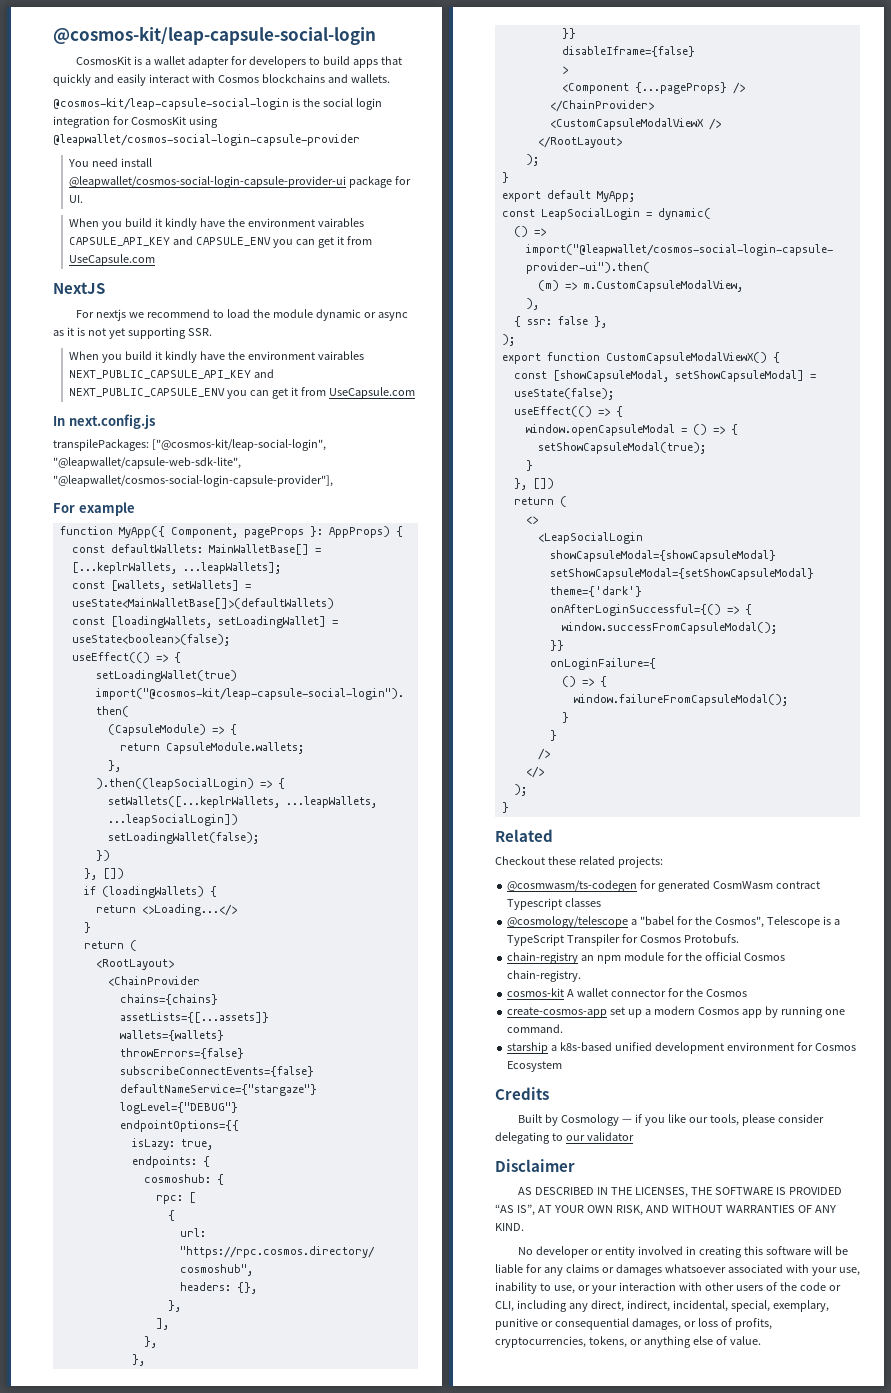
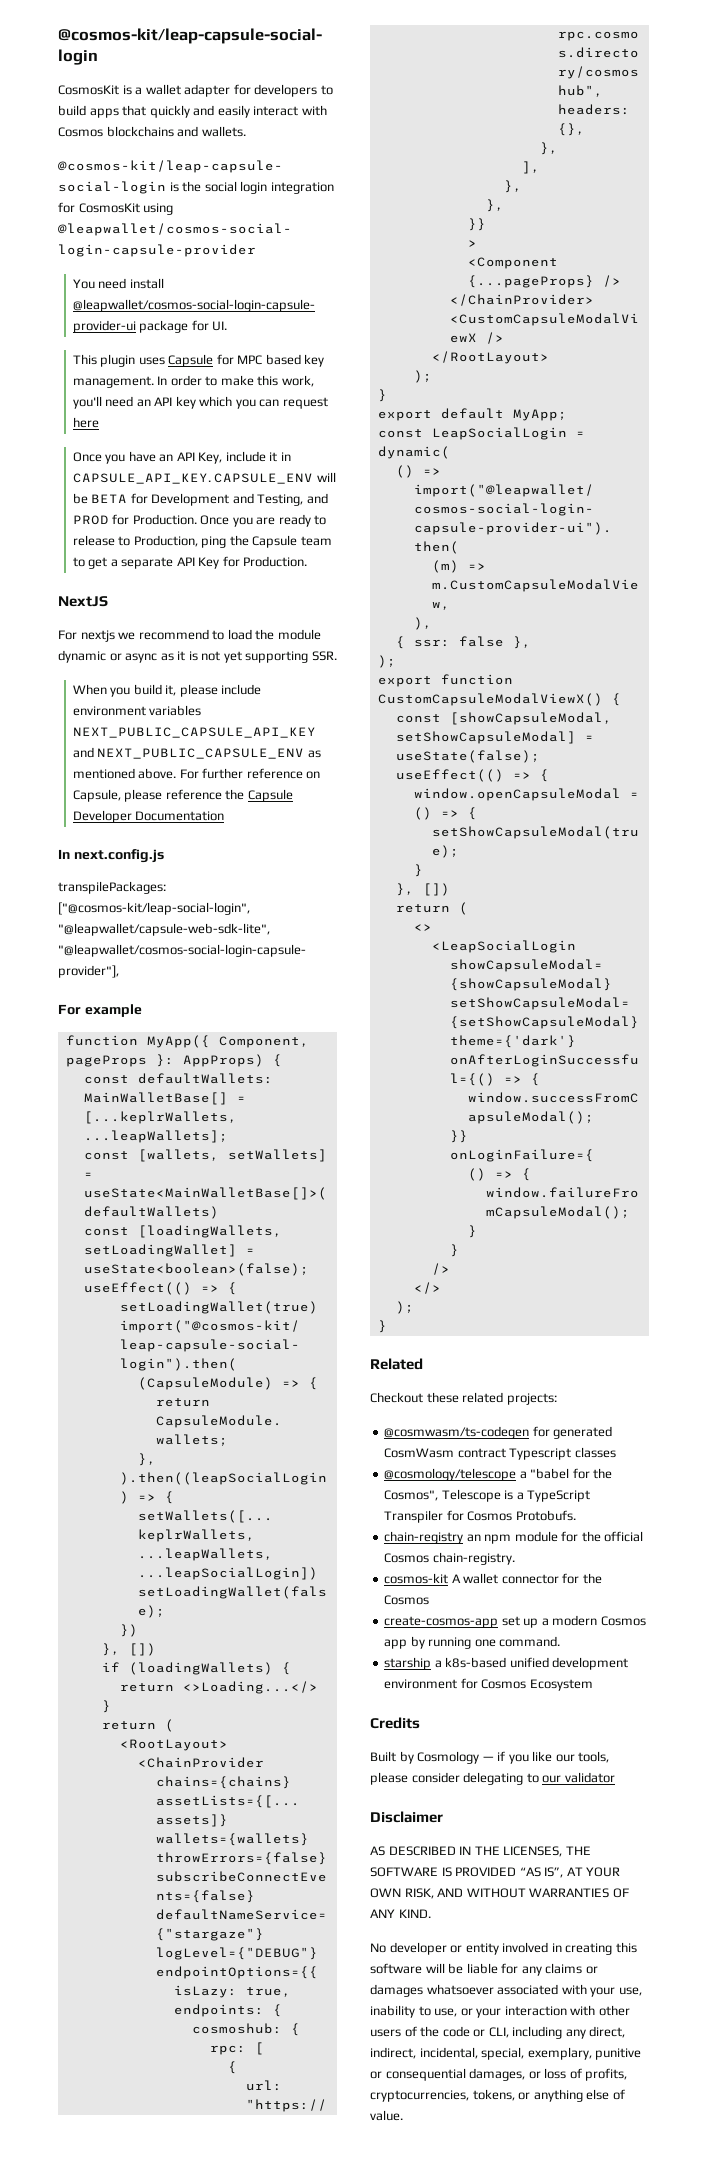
[68,218,364,230] [68,236,372,248] [68,254,155,266] When you build it kindly have the environment vairables CAPSULE_API_KEY and CAPSULE_ENV you can get it from UseCapsule.com -> [72,354,325,367] [72,375,314,388] [72,396,328,409] [72,417,99,428] [72,451,291,464] [72,472,336,484] [72,493,328,506] [72,514,327,527] [72,535,332,548] [72,556,308,569] This plugin uses Capsule for MPC based key management. In order to make this work, you'll need an API key which you can request here // Once you have an API Key, include it in CAPSULE_API_KEY. CAPSULE_ENV will be BETA for Development and Testing, and PROD for Production. Once you are ready to release to Production, ping the Capsule team to get a separate API Key for Production.
[154,351,364,363] [68,369,274,379] [68,387,415,399] it kindly have the environment vairables NEXT_PUBLIC_CAPSULE_API_KEY and NEXT_PUBLIC_CAPSULE_ENV you can get it from UseCapsule.com -> [165,684,262,697] [72,705,202,716] [72,727,316,738] [72,747,321,759] [72,768,321,779] [72,789,293,802] [72,810,225,823] it, please include environment variables NEXT_PUBLIC_CAPSULE_API_KEY and NEXT_PUBLIC_CAPSULE_ENV as mentioned above. For further reference on Capsule, please reference the Capsule Developer Documentation
[561,46,695,57] // disableIframe={false} -> (486, 224) none

